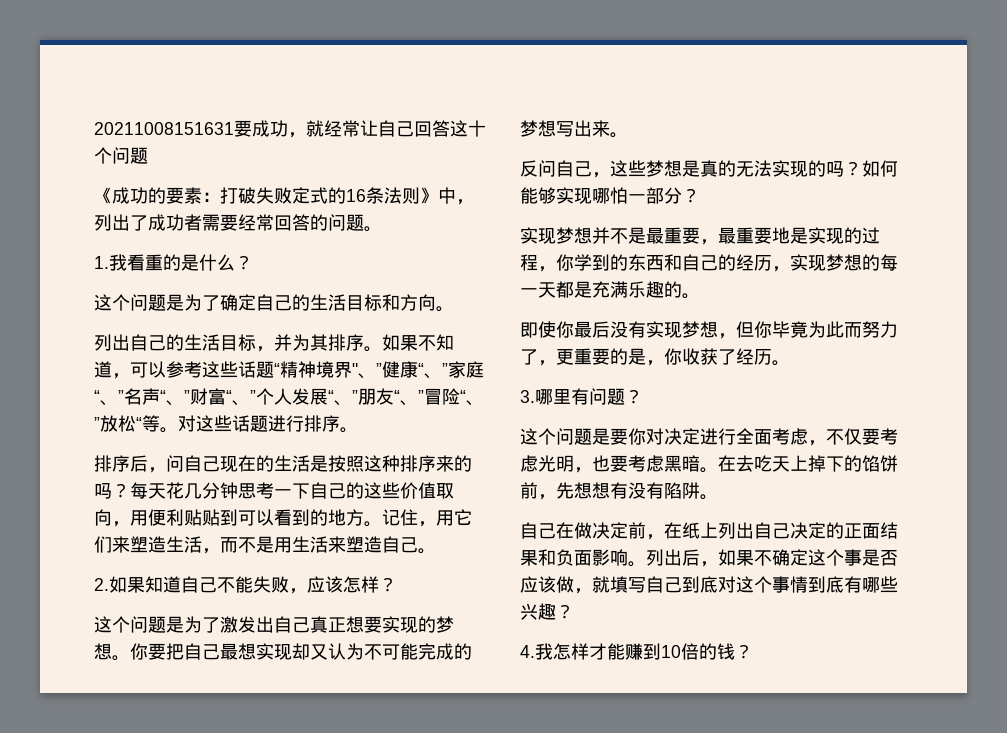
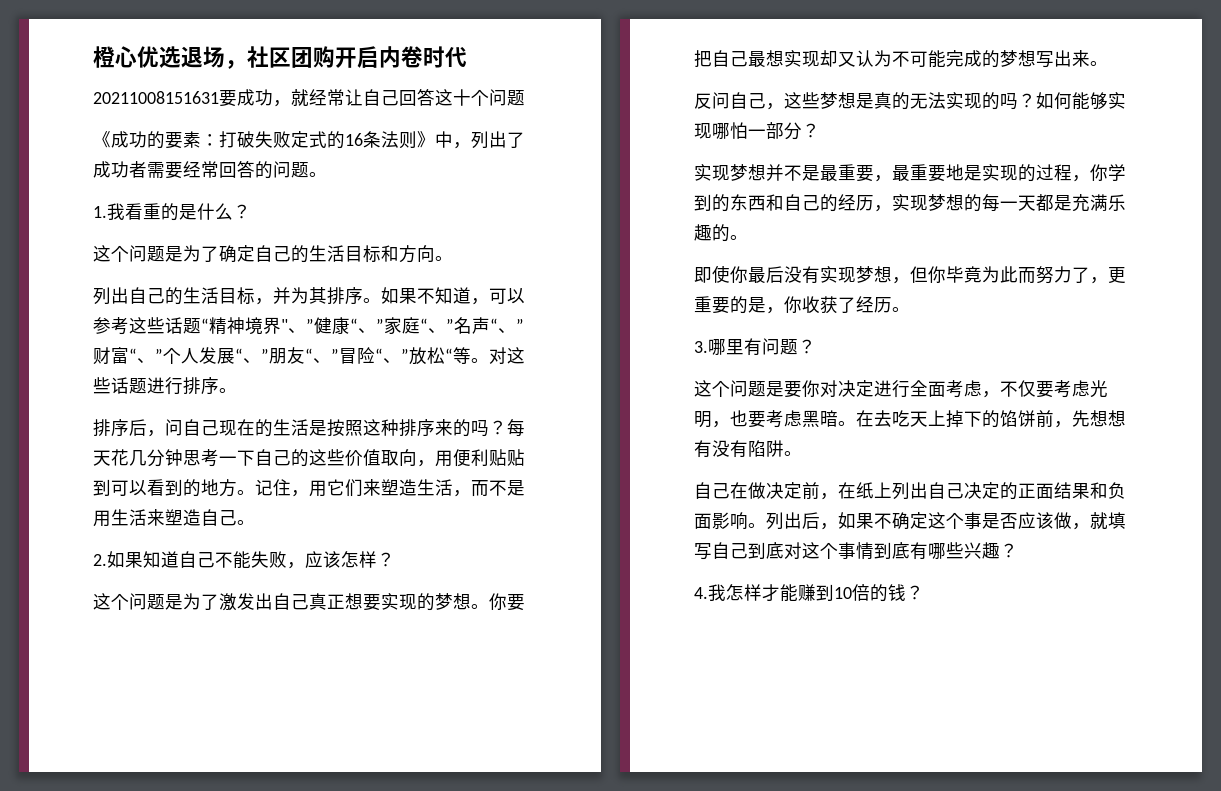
(94, 128) none -> [93,46,467,69] 橙心优选退场，社区团购开启内卷时代 //

